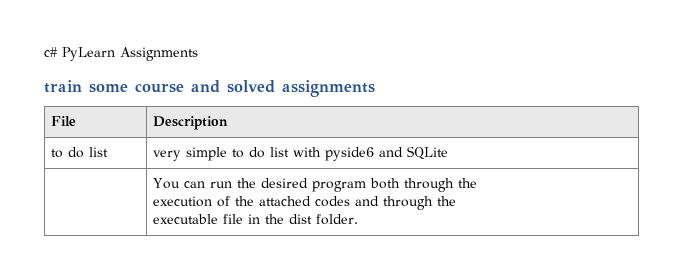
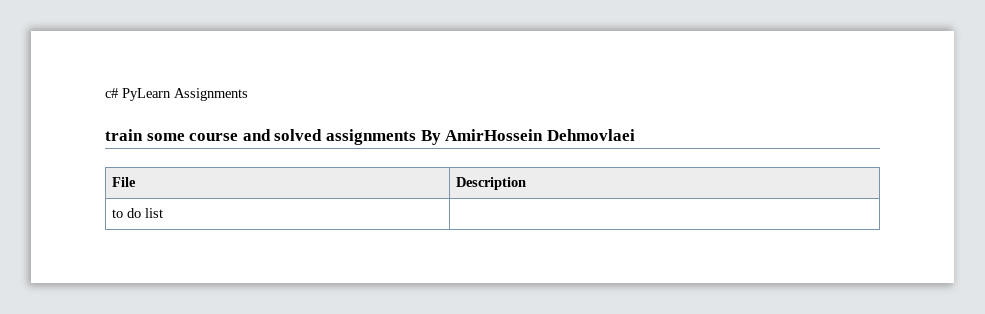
(375, 88) none -> [420,129,635,145] By AmirHossein Dehmovlaei
[152,146,448,161] [152,178,477,192] [152,196,456,210] [152,214,358,225] very simple to do list with pyside6 and SQLite // | You can run the desired program both through the // execution of the attached codes and through the // executable file in the dist folder. -> (163, 213) none

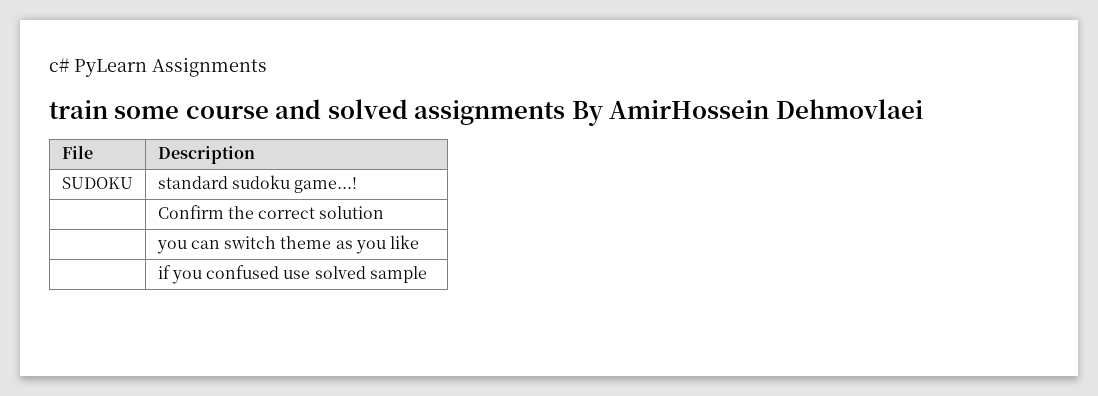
[111,208,163,218] to do list | -> [61,177,133,189] [157,175,358,193] [157,205,385,219] [156,235,420,254] [157,265,428,284] SUDOKU | standard sudoku game...! // | Confirm the correct solution // | you can switch theme as you like // | if you confused use solved sample

